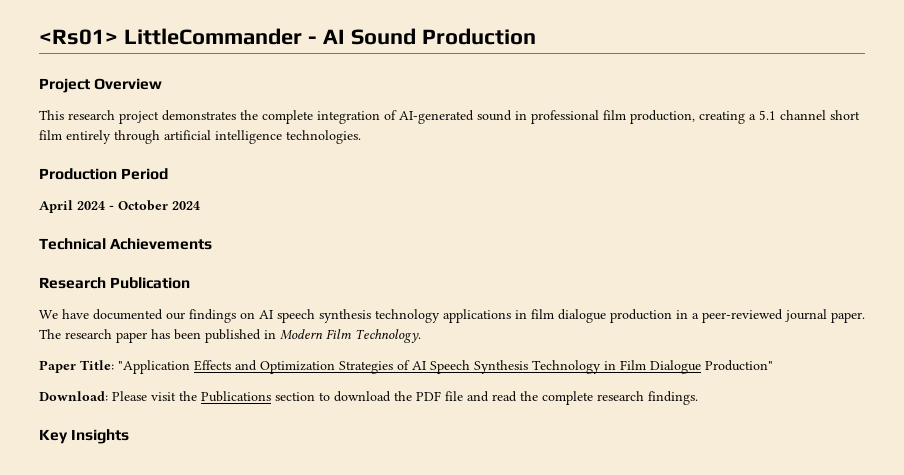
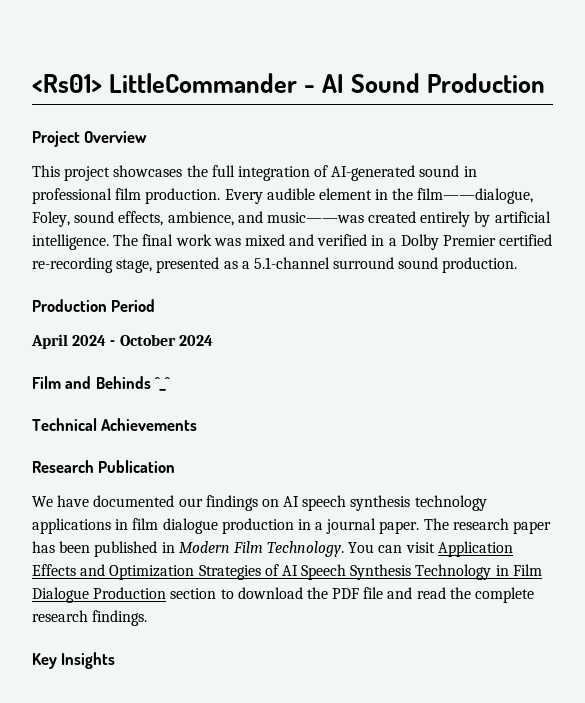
[68,110,313,124] research project demonstrates the complete -> [64,165,235,181] project showcases the full
[630,110,860,124] [39,130,361,144] production, creating a 5.1 channel short film entirely through artificial intelligence technologies. -> [145,188,534,204] [32,211,551,227] [32,234,553,250] [32,257,518,273] production. Every audible element in the film——dialogue, Foley, sound effects, ambience, and music——was created entirely by artificial intelligence. The final work was mixed and verified in a Dolby Premier certified re-recording stage, presented as a 5.1-channel surround sound production.
(200, 205) none -> [32,376,171,391] // Film and Behinds ^_^
[702,309,783,323] peer-reviewed -> (324, 526) none
[39,360,190,374] // Paper Title: "Application -> [348,541,513,557] You can visit Application
[705,360,773,371] [39,391,271,402] Production" // Download: Please visit the Publications -> [93,587,167,599] Production

